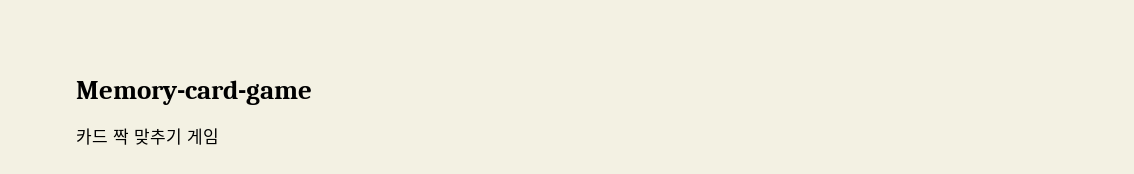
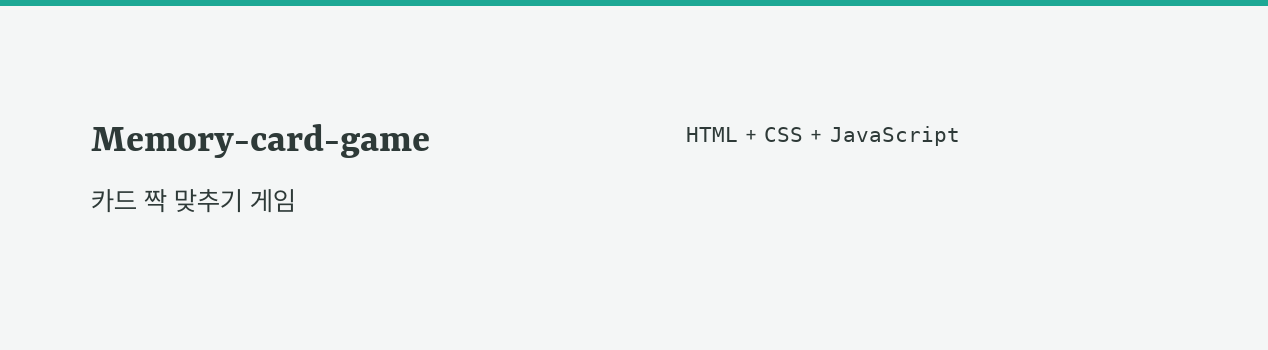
(219, 136) none -> [686,126,960,146] // HTML + CSS + JavaScript

